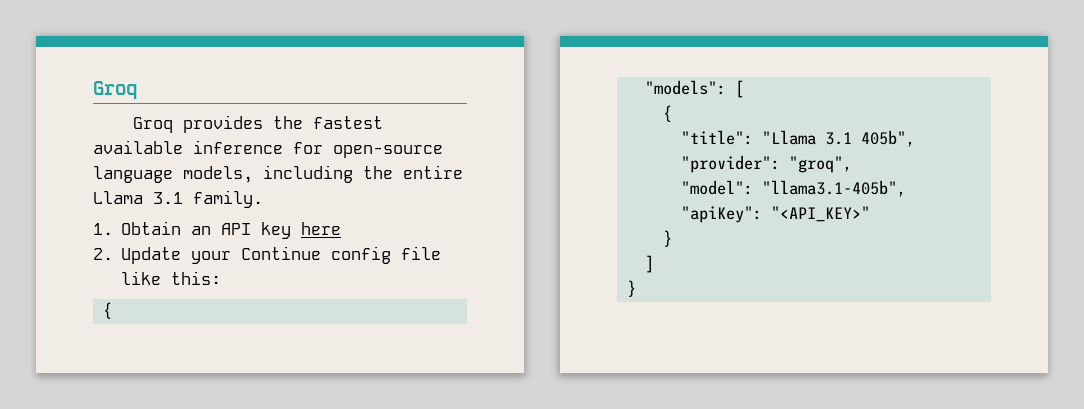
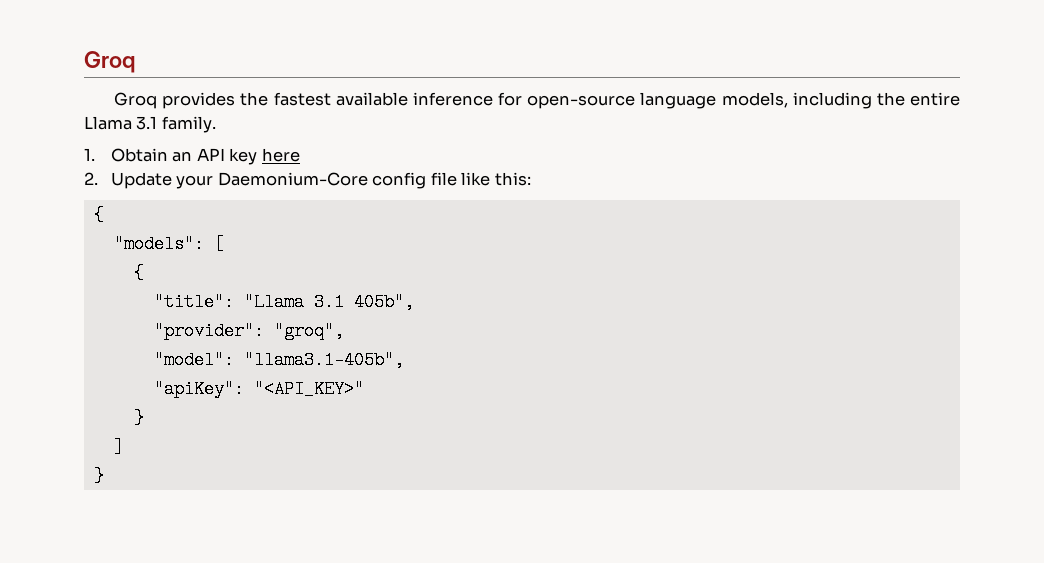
[241,246,322,260] Continue -> [217,172,368,186] Daemonium-Core

